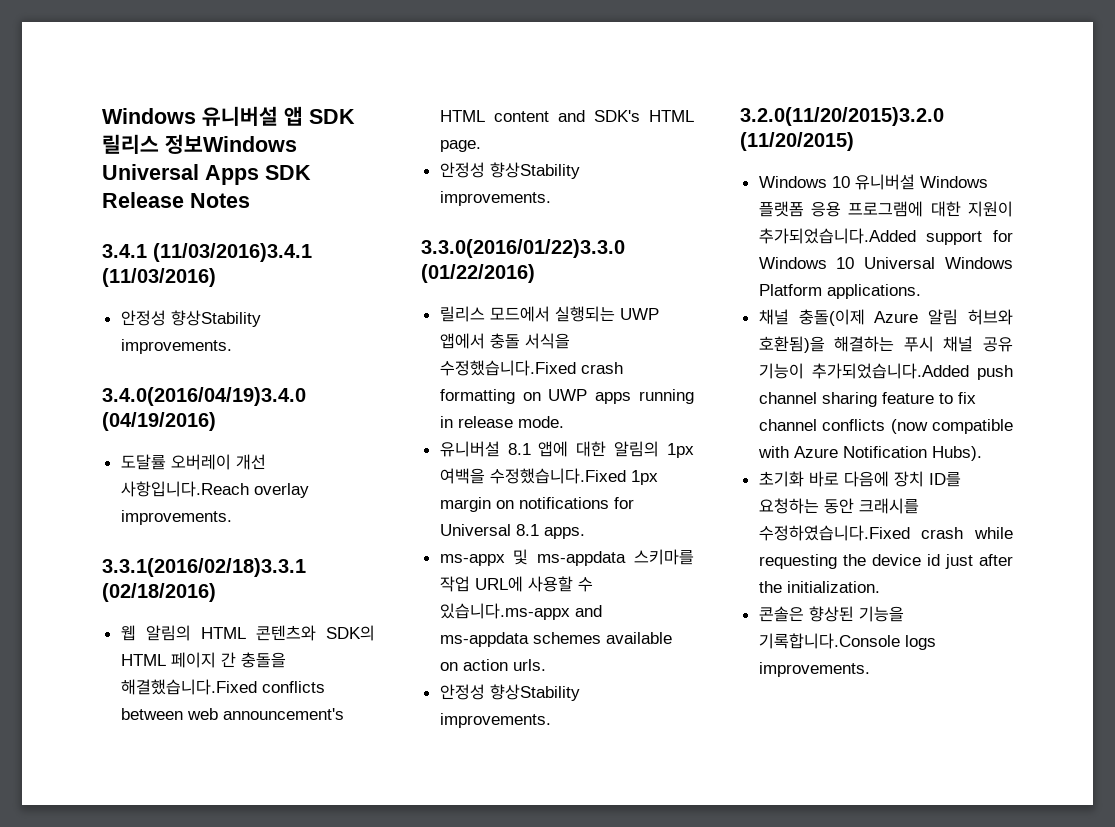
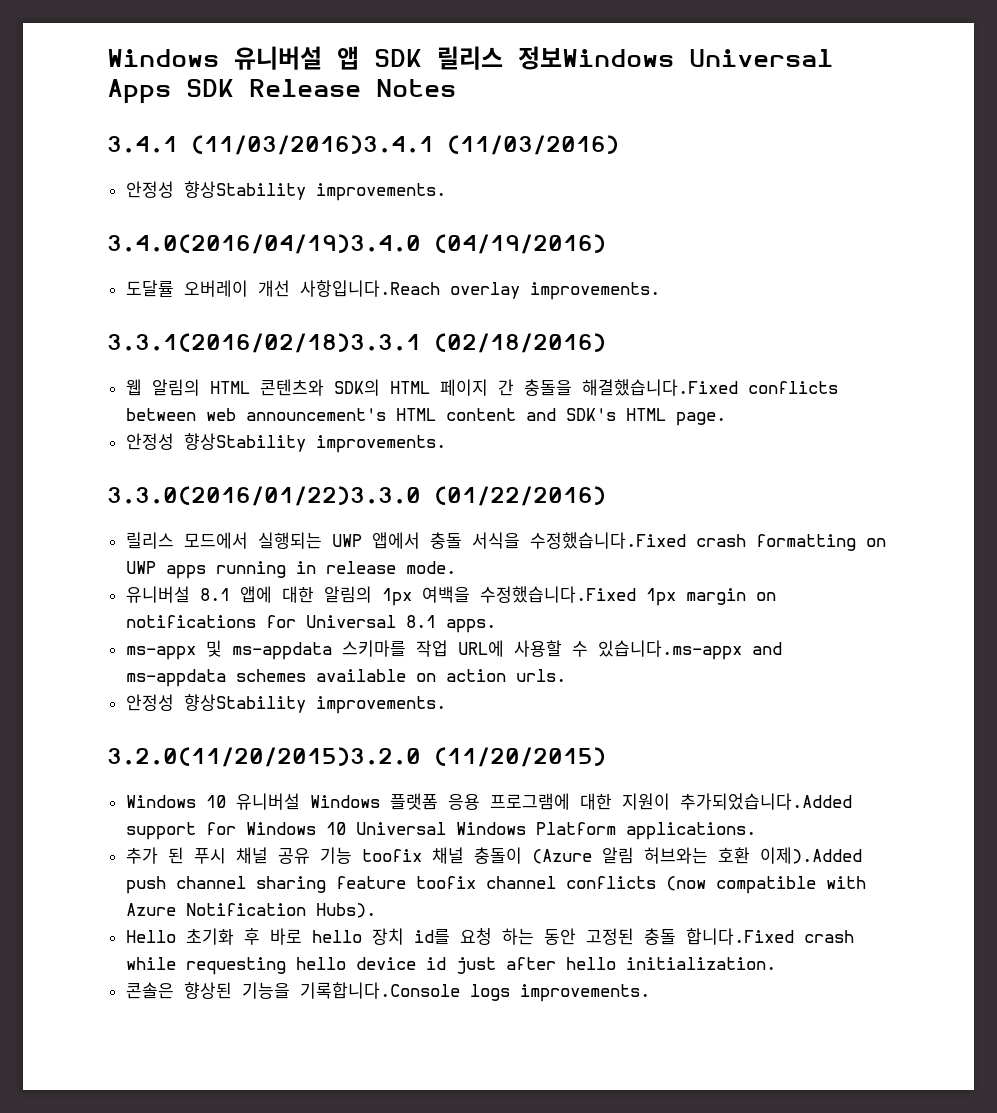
[758,309,1013,326] [758,336,1013,353] [758,363,969,379] 채널 충돌(이제 Azure 알림 허브와 호환됨)을 해결하는 푸시 채널 공유 기능이 추가되었습니다.Added -> [125,847,862,864] 추가 된 푸시 채널 공유 기능 toofix 채널 충돌이 (Azure 알림 허브와는 호환 이제).Added
[938,392,976,404] to fix -> [415,876,476,889] toofix
[758,471,961,487] [758,498,919,514] [758,525,910,541] 초기화 바로 다음에 장치 ID를 요청하는 동안 크래시를 수정하였습니다.Fixed -> [125,928,794,945] Hello 초기화 후 바로 hello 장치 id를 요청 하는 동안 고정된 충돌 합니다.Fixed
[842,554,866,566] the -> [295,957,346,970] hello
[758,581,782,593] the -> [565,957,616,970] hello

